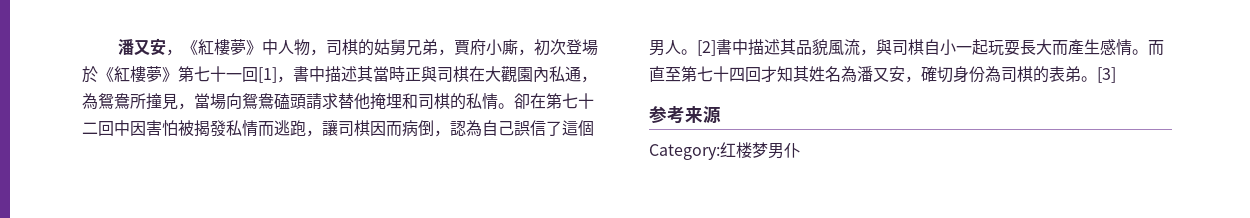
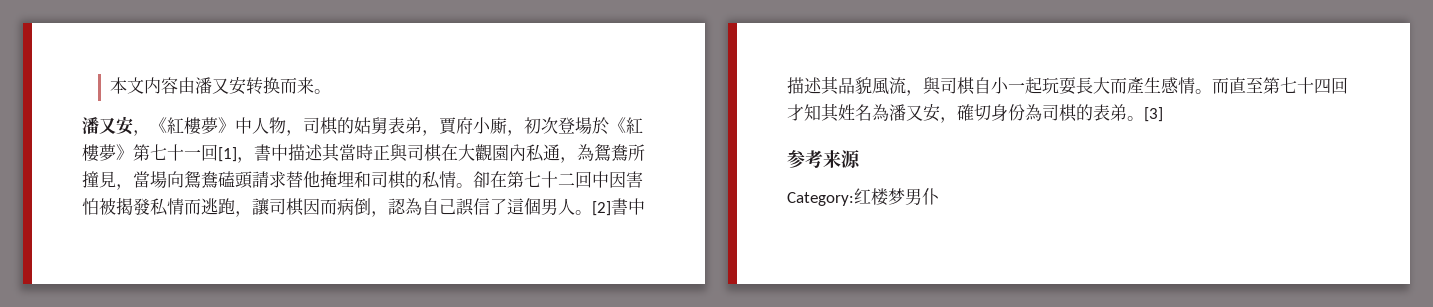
(118, 47) none -> [110,77,332,95] 本文内容由潘又安转换而来。 //
[406,40,423,56] 兄 -> [388,117,405,134] 表

